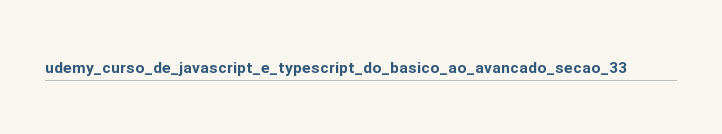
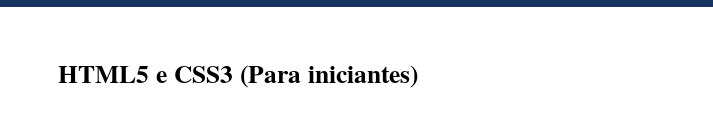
[45,62,627,76] udemy_curso_de_javascript_e_typescript_do_basico_ao_avancado_secao_33 -> [58,65,418,88] HTML5 e CSS3 (Para iniciantes)

